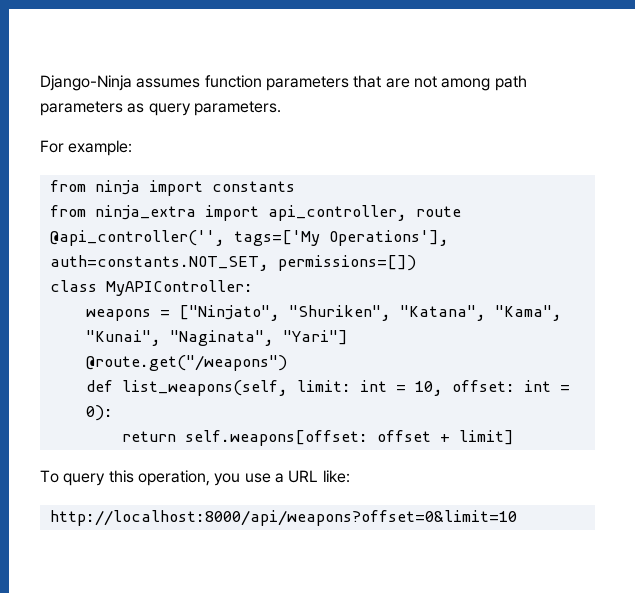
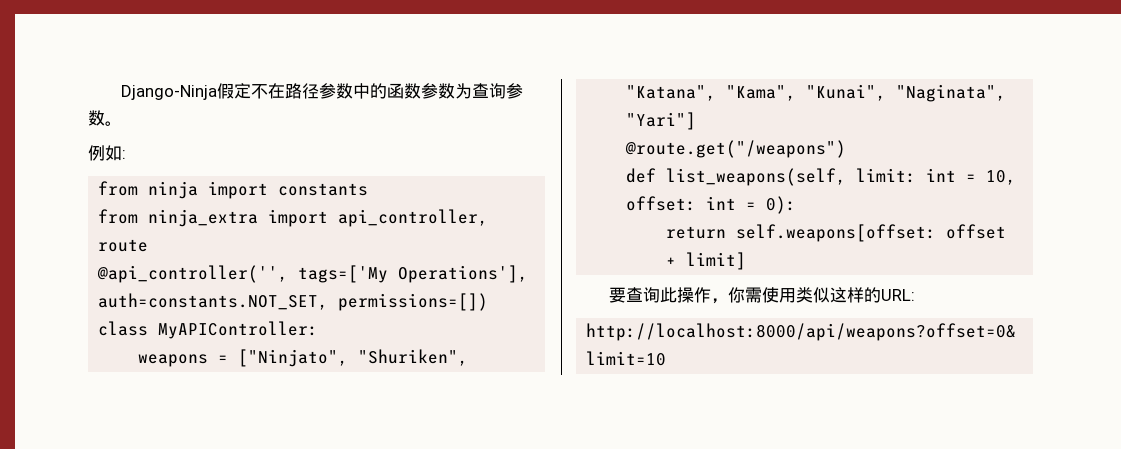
[136,75,527,91] [40,101,281,116] [40,140,133,156] assumes function parameters that are not among path parameters as query parameters. // For example: -> [216,83,523,99] [88,110,122,126] [88,145,126,161] 假定不在路径参数中的函数参数为查询参数。 // 例如:
[40,470,350,486] To query this operation, you use a URL like: -> [608,287,915,304] 要查询此操作，你需使用类似这样的URL:

